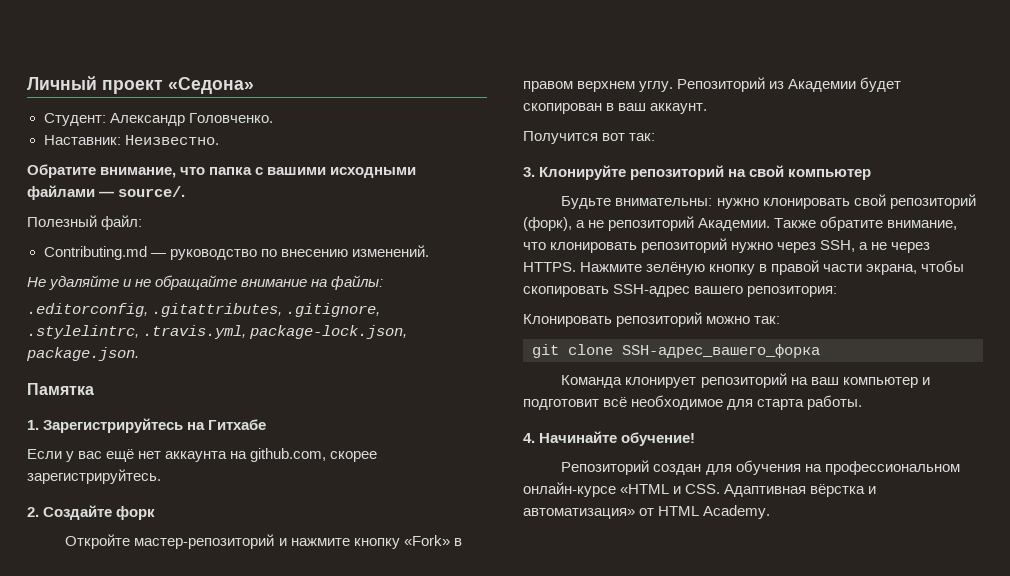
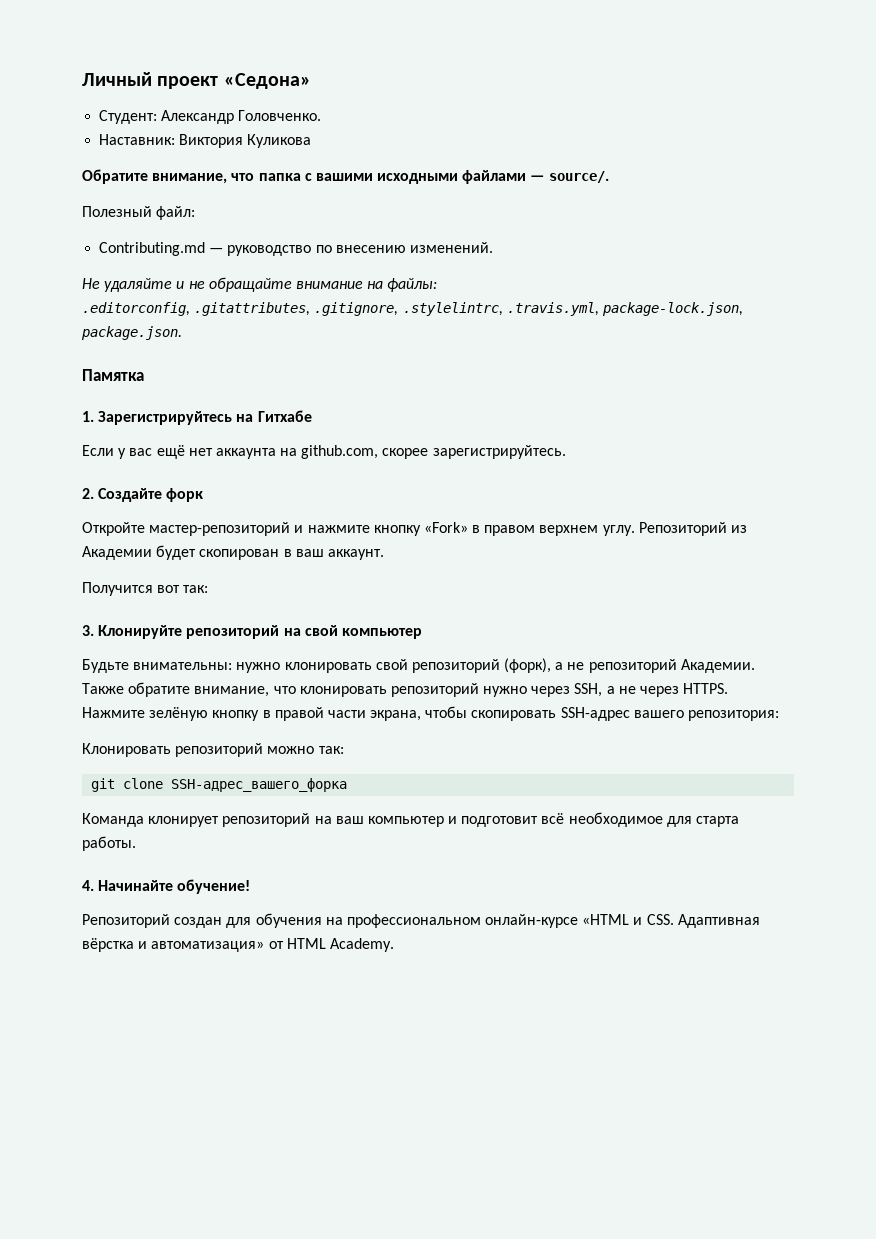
[124,135,219,145] Неизвестно. -> [179,134,312,148] Виктория Куликова

